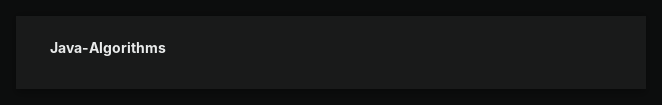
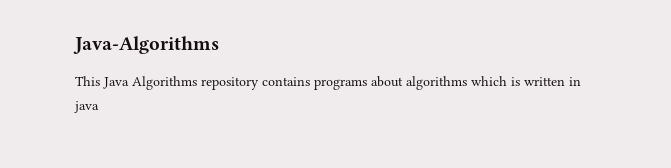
(166, 48) none -> [75,76,581,90] [74,101,99,113] // This Java Algorithms repository contains programs about algorithms which is written in java

